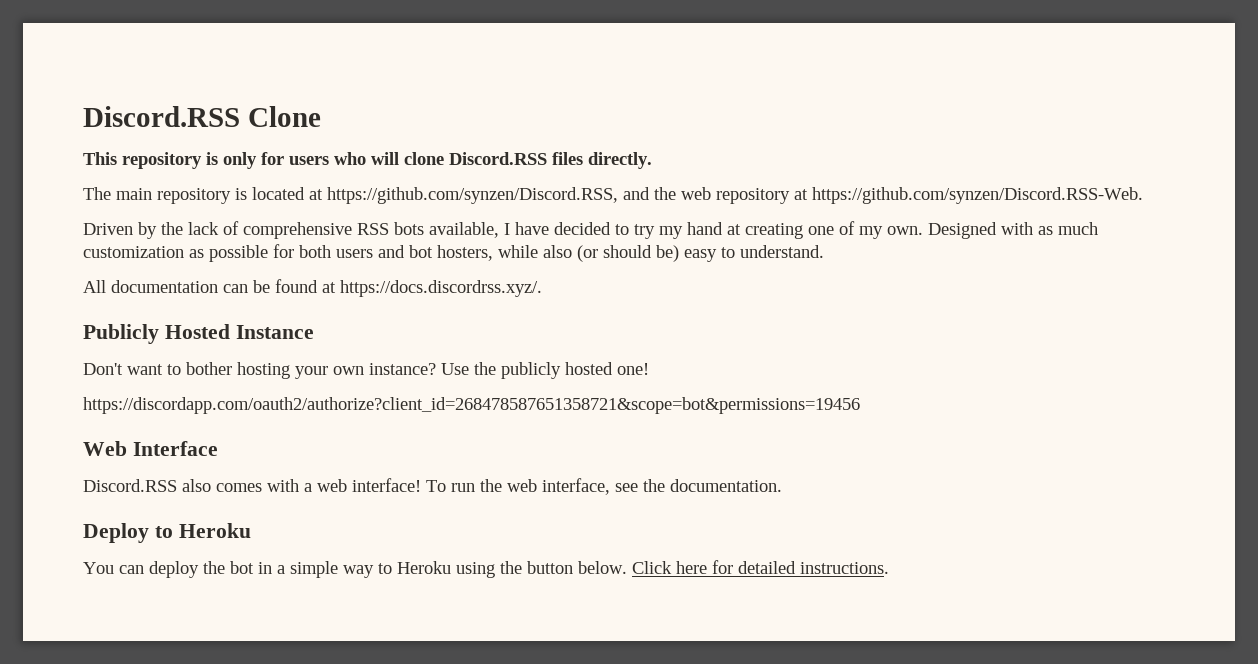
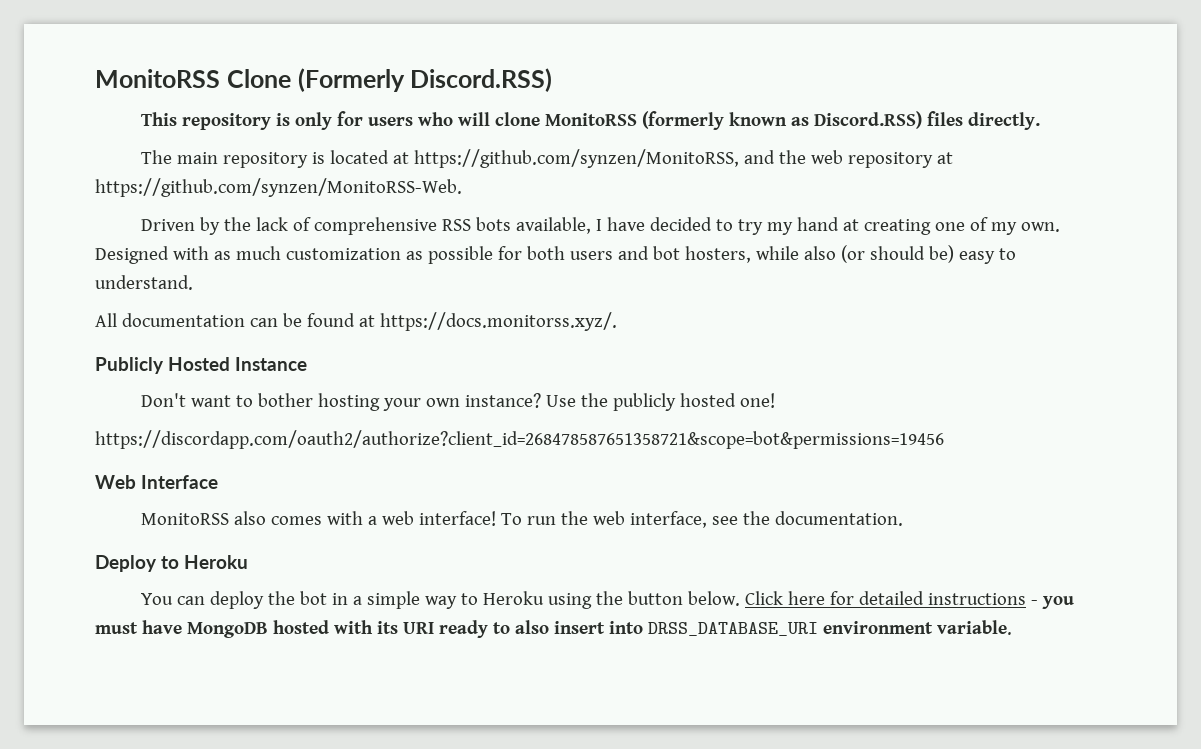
[83,106,240,127] Discord.RSS -> [95,69,220,88] MonitoRSS
(321, 116) none -> [297,68,553,92] (Formerly Discord.RSS)
[449,152,547,165] Discord.RSS -> [545,111,923,130] MonitoRSS (formerly known as Discord.RSS)
[327,187,618,204] https://github.com/synzen/Discord.RSS, -> [414,149,740,168] https://github.com/synzen/MonitoRSS,
[812,187,1143,204] https://github.com/synzen/Discord.RSS-Web. -> [95,178,462,197] https://github.com/synzen/MonitoRSS-Web.
[340,280,542,297] https://docs.discordrss.xyz/. -> [379,312,617,331] https://docs.monitorss.xyz/.
[83,479,177,492] Discord.RSS -> [141,513,230,525] MonitoRSS
[800,562,889,574] instructions. -> [928,593,1075,609] [95,620,1012,638] instructions - you must have MongoDB hosted with its URI ready to also insert into DRSS_DATABASE_URI environment variable.

